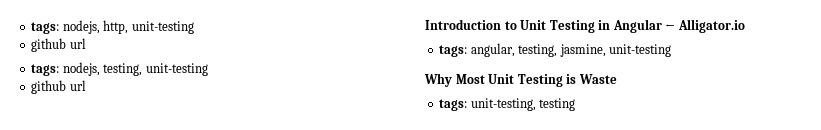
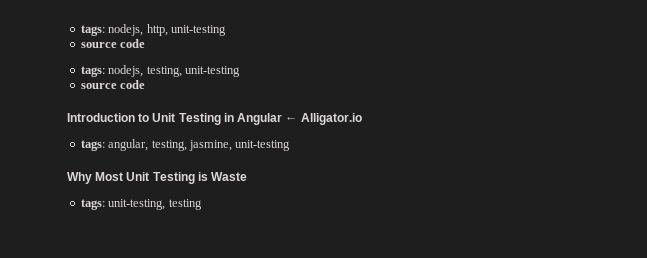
[31,38,86,52] github url -> [80,39,146,48] source code
[31,80,86,94] github url -> [80,80,146,89] source code

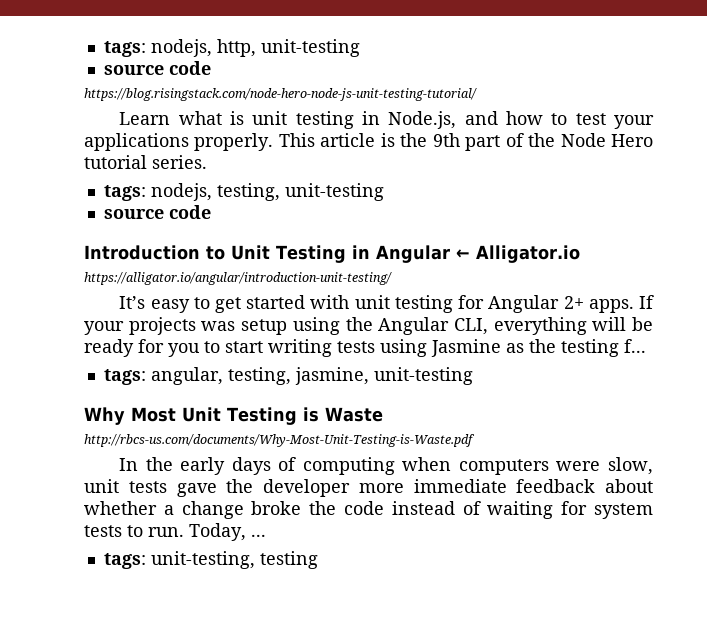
(146, 43) none -> [84,88,477,101] [119,111,654,129] [84,133,653,151] [84,155,207,169] // https://blog.risingstack.com/node-hero-node-js-unit-testing-tutorial/ // Learn what is unit testing in Node.js, and how to test your applications properly. This article is the 9th part of the Node Hero tutorial series.
(362, 119) none -> [84,272,392,285] [119,295,654,313] [84,317,653,335] [84,339,646,357] // https://alligator.io/angular/introduction-unit-testing/ // It’s easy to get started with unit testing for Angular 2+ apps. If your projects was setup using the Angular CLI, everything will be ready for you to start writing tests using Jasmine as the testing f...
(248, 176) none -> [84,434,475,447] [119,457,653,475] [84,479,653,497] [84,501,653,519] [84,523,266,541] // http://rbcs-us.com/documents/Why-Most-Unit-Testing-is-Waste.pdf // In the early days of computing when computers were slow, unit tests gave the developer more immediate feedback about whether a change broke the code instead of waiting for system tests to run. Today, ...

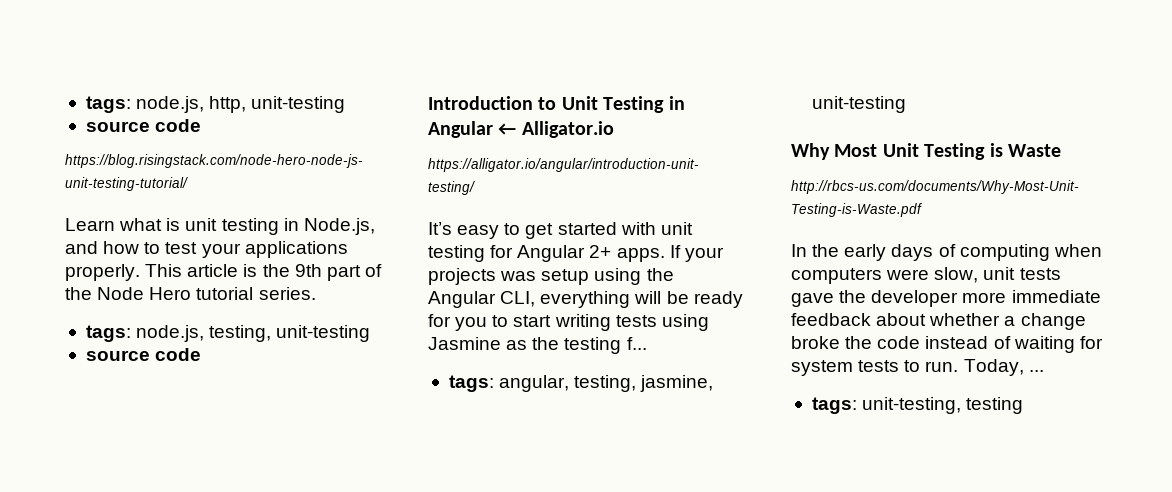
[103,39,212,57] tags: nodejs, -> [85,96,205,113] tags: node.js,
[150,183,212,201] nodejs, -> [136,325,205,342] node.js,

